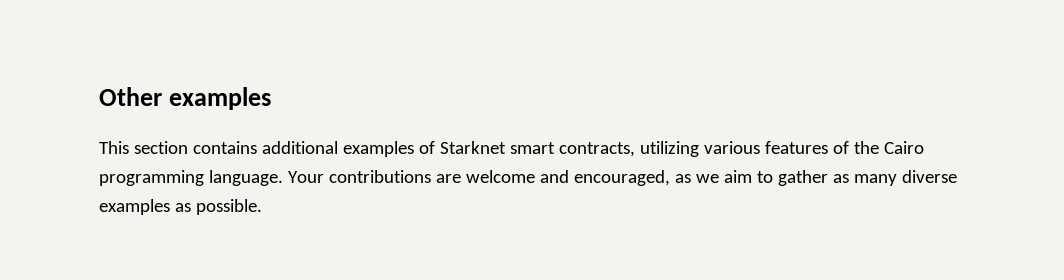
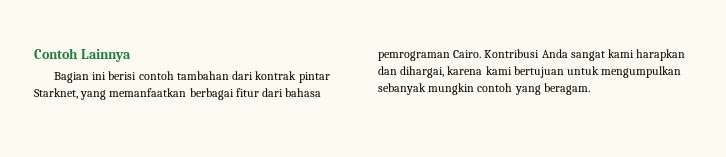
[99,87,272,110] [99,141,924,157] [99,170,957,186] [99,199,262,215] Other examples // This section contains additional examples of Starknet smart contracts, utilizing various features of the Cairo programming language. Your contributions are welcome and encouraged, as we aim to gather as many diverse examples as possible. -> [34,48,131,62] [53,71,330,83] [34,88,322,100] [378,49,686,61] [378,66,682,78] [378,83,590,95] Contoh Lainnya // Bagian ini berisi contoh tambahan dari kontrak pintar Starknet, yang memanfaatkan berbagai fitur dari bahasa pemrograman Cairo. Kontribusi Anda sangat kami harapkan dan dihargai, karena kami bertujuan untuk mengumpulkan sebanyak mungkin contoh yang beragam.

